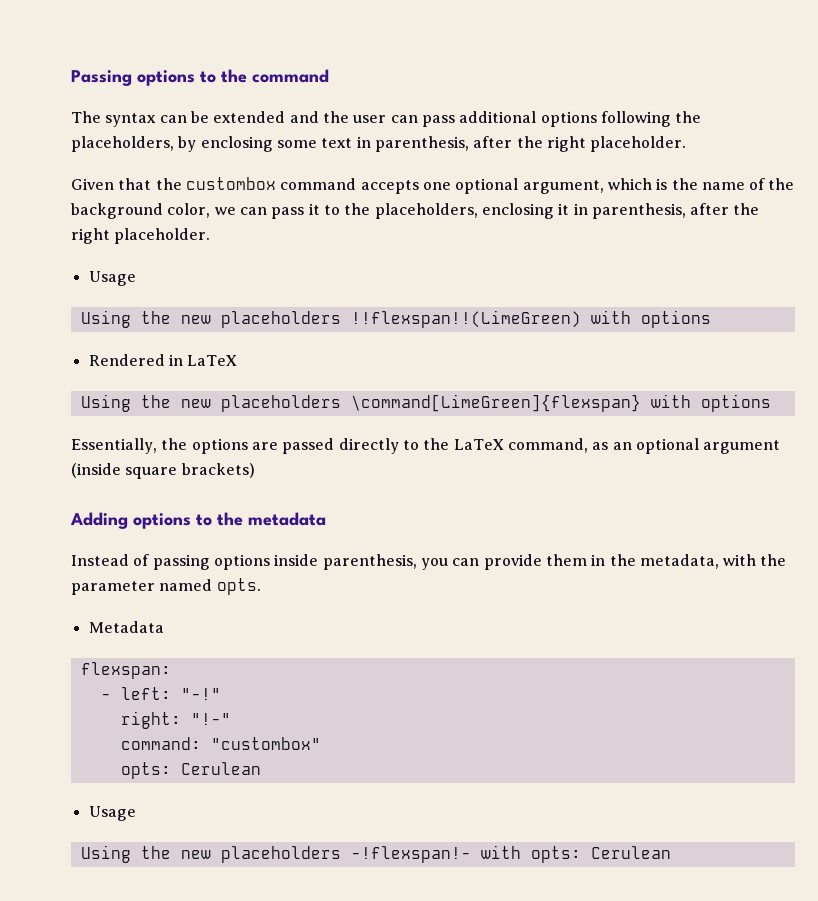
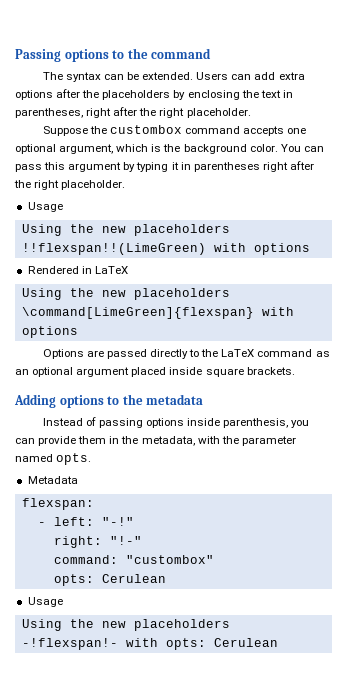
[213,111,702,127] [71,136,174,152] extended and the user can pass additional options following the placeholders, -> [142,72,305,80] [15,89,171,100] extended. Users can add extra options after the placeholders
[276,140,317,148] some -> [241,90,259,98] the
[374,136,687,152] [71,178,152,190] parenthesis, after the right placeholder. // Given that -> [15,107,251,118] [42,126,88,136] parentheses, right after the right placeholder. // Suppose
[701,178,795,190] [71,203,686,219] name of the background color, we can pass it to the placeholders, enclosing it in parenthesis, -> [183,144,324,154] [15,162,288,172] background color. You can pass this argument by typing it in parentheses right
[71,438,248,454] Essentially, the options -> [42,349,84,359] Options
[507,438,588,453] command, -> [257,349,313,357] command
[71,463,255,479] (inside square brackets) -> [131,367,295,377] placed inside square brackets.

